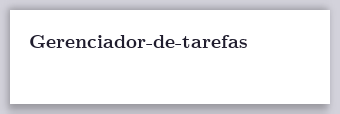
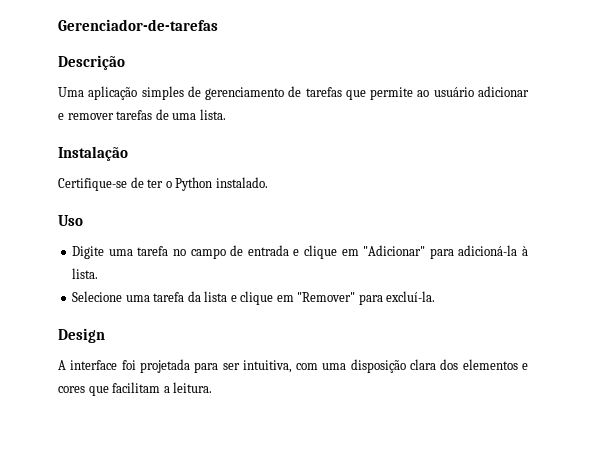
(248, 41) none -> [58,55,125,70] [58,86,529,100] [58,109,226,120] [58,146,128,161] [58,177,268,191] [58,215,83,226] [72,245,528,259] [72,268,99,279] [72,291,436,305] [58,328,105,343] [58,359,529,373] [58,382,213,396] // Descrição // Uma aplicação simples de gerenciamento de tarefas que permite ao usuário adicionar e remover tarefas de uma lista. // Instalação // Certifique-se de ter o Python instalado. // Uso // Digite uma tarefa no campo de entrada e clique em "Adicionar" para adicioná-la à lista. // Selecione uma tarefa da lista e clique em "Remover" para excluí-la. // Design // A interface foi projetada para ser intuitiva, com uma disposição clara dos elementos e cores que facilitam a leitura.

